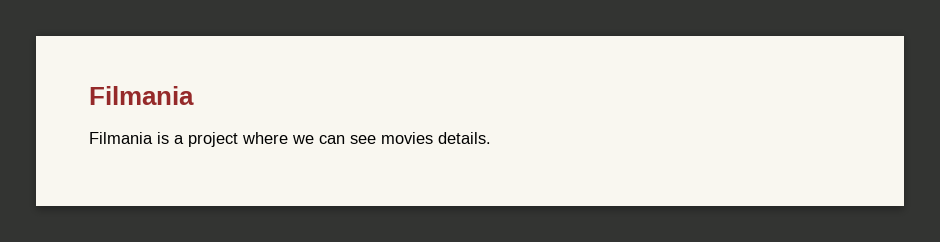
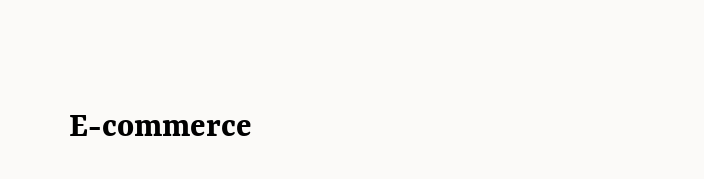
[89,86,194,105] [89,132,491,147] Filmania // Filmania is a project where we can see movies details. -> [69,115,252,136] E-commerce

